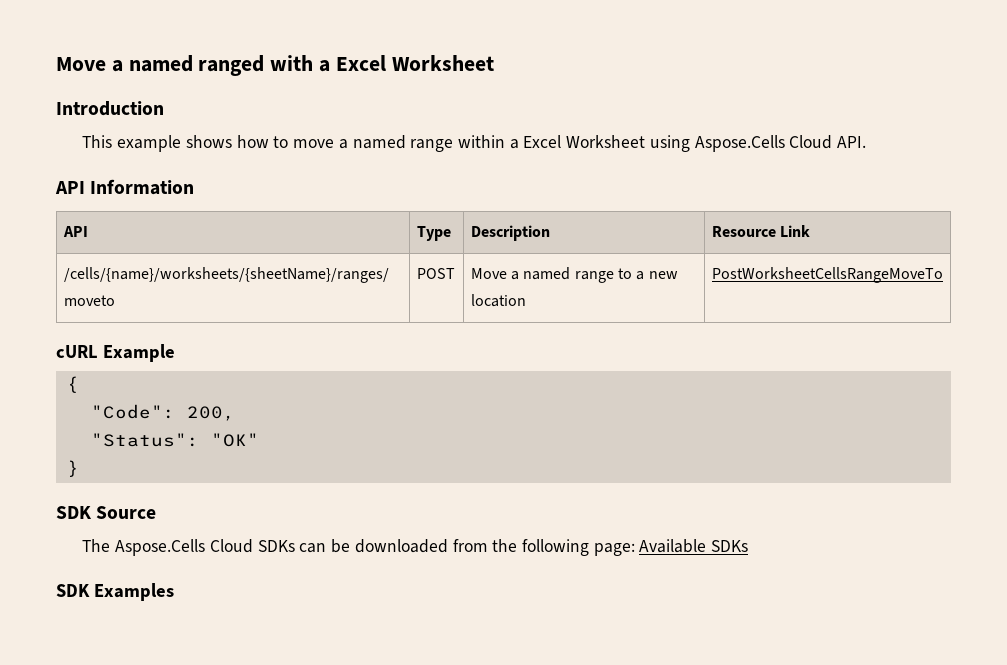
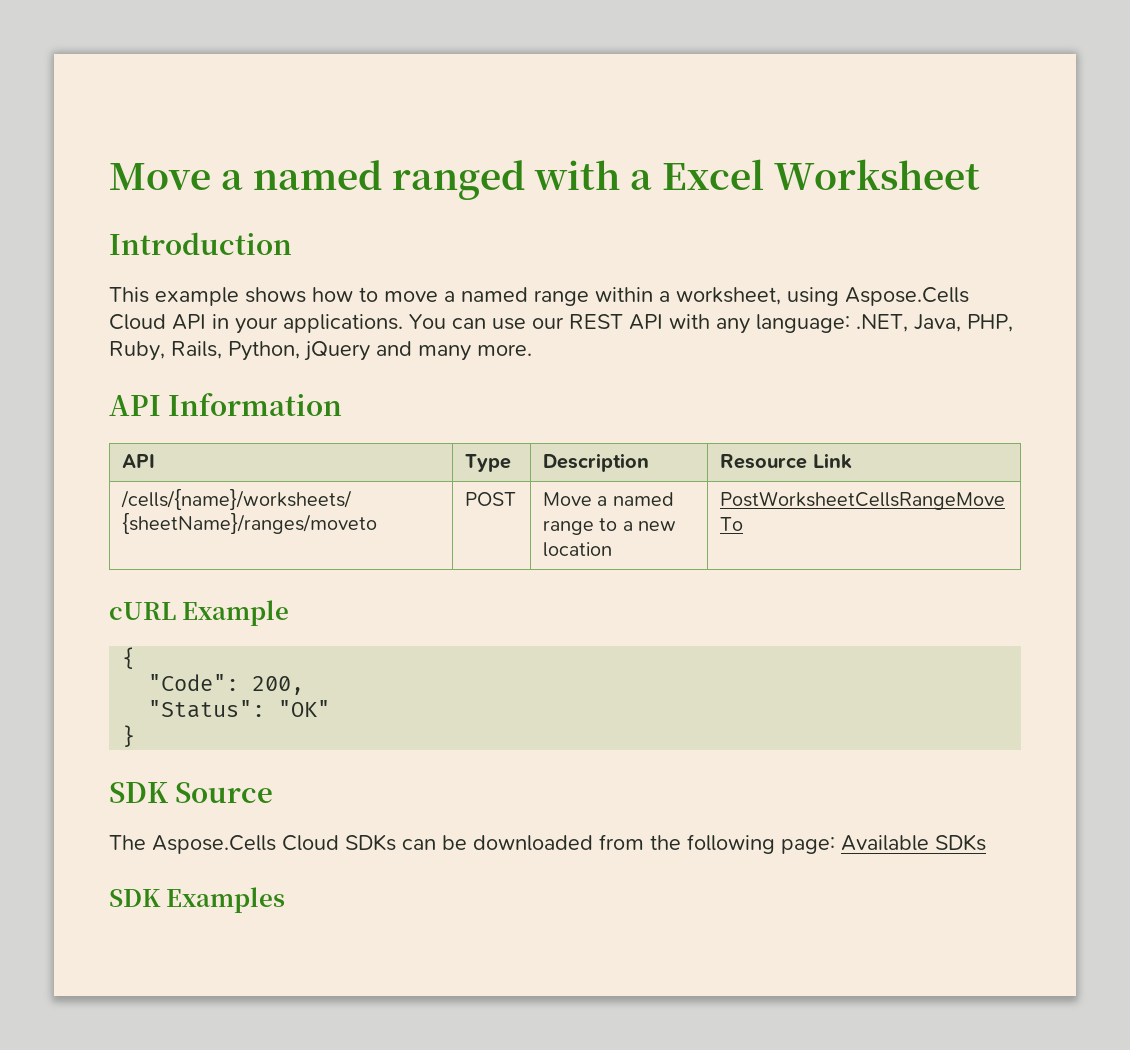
[523,135,646,148] Excel Worksheet -> [676,287,781,305] worksheet,
[837,136,867,148] API. -> [172,314,1013,334] [109,341,532,361] API in your applications. You can use our REST API with any language: .NET, Java, PHP, Ruby, Rails, Python, jQuery and many more.

